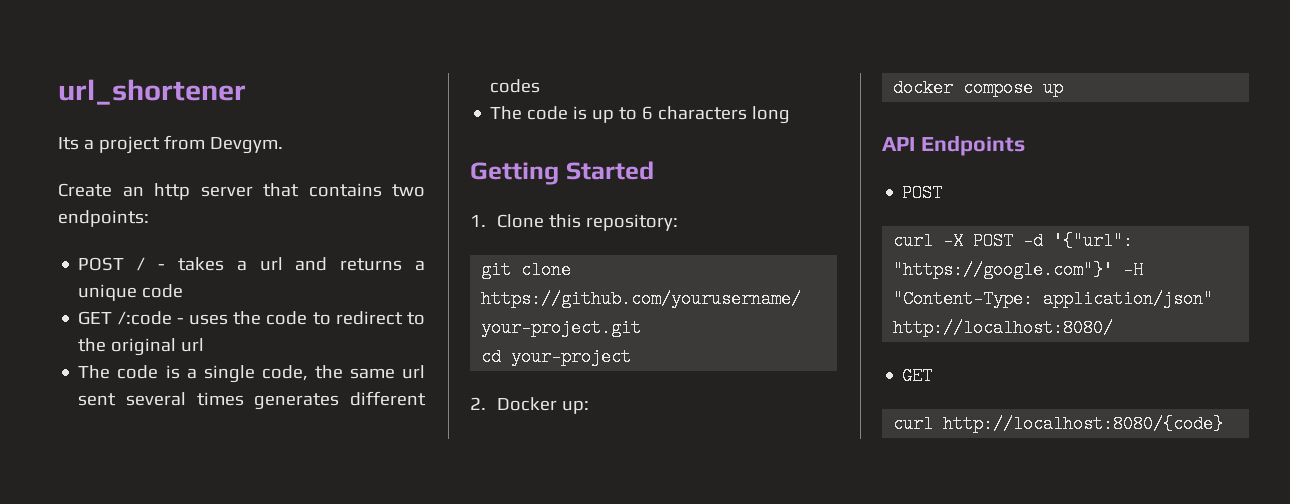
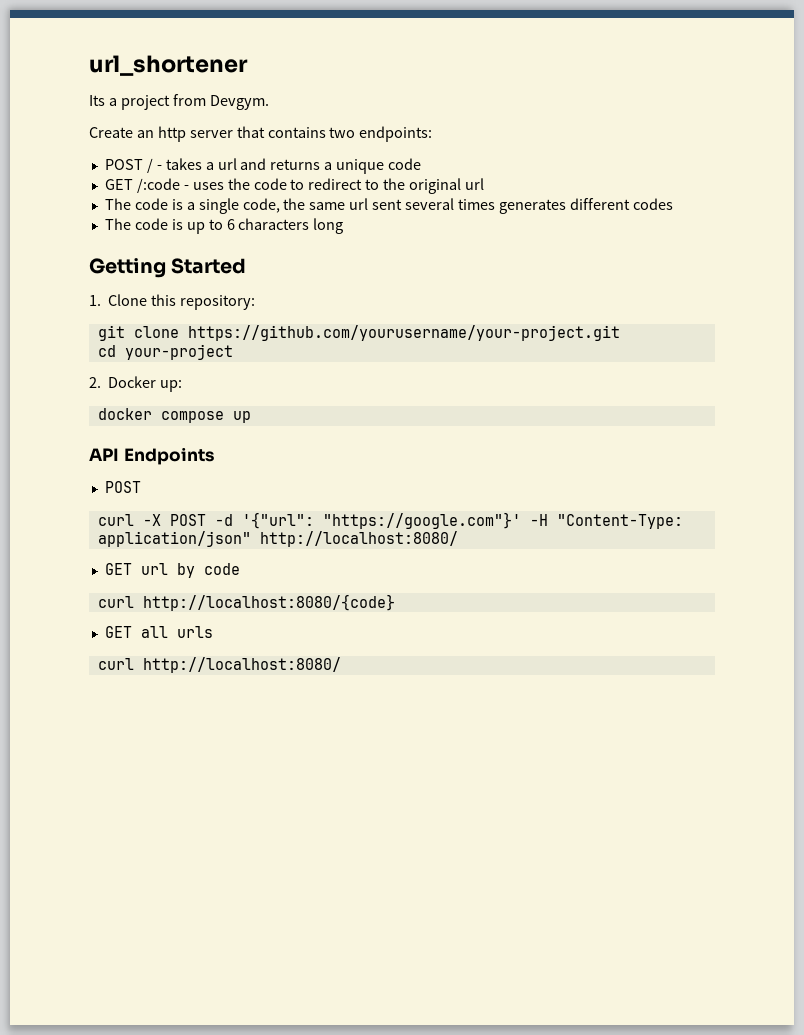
(933, 376) none -> [140,563,240,578] url by code
(1224, 424) none -> [104,626,213,638] [97,657,341,673] // GET all urls // curl http://localhost:8080/

